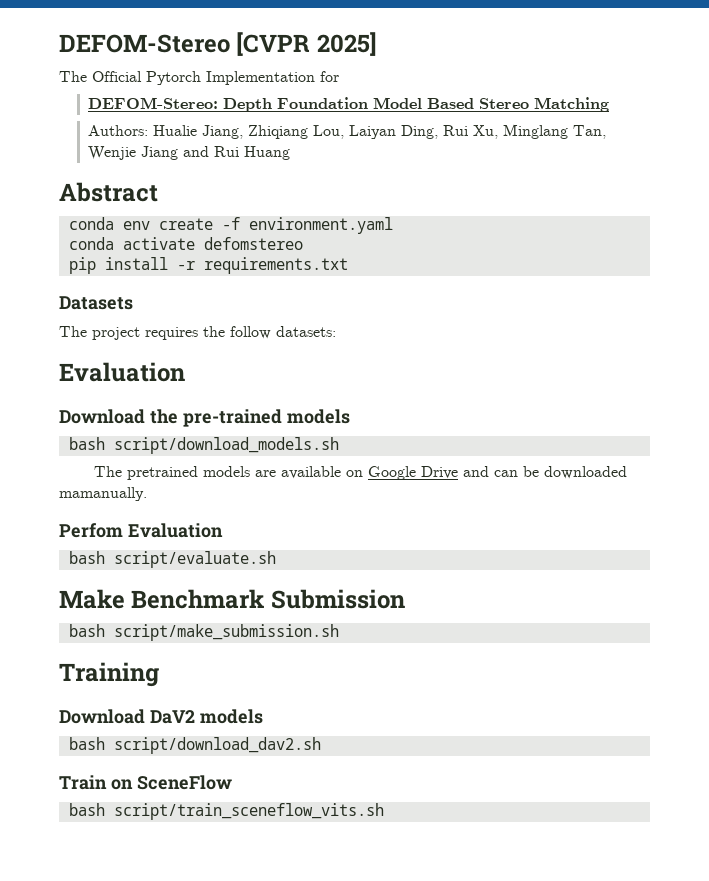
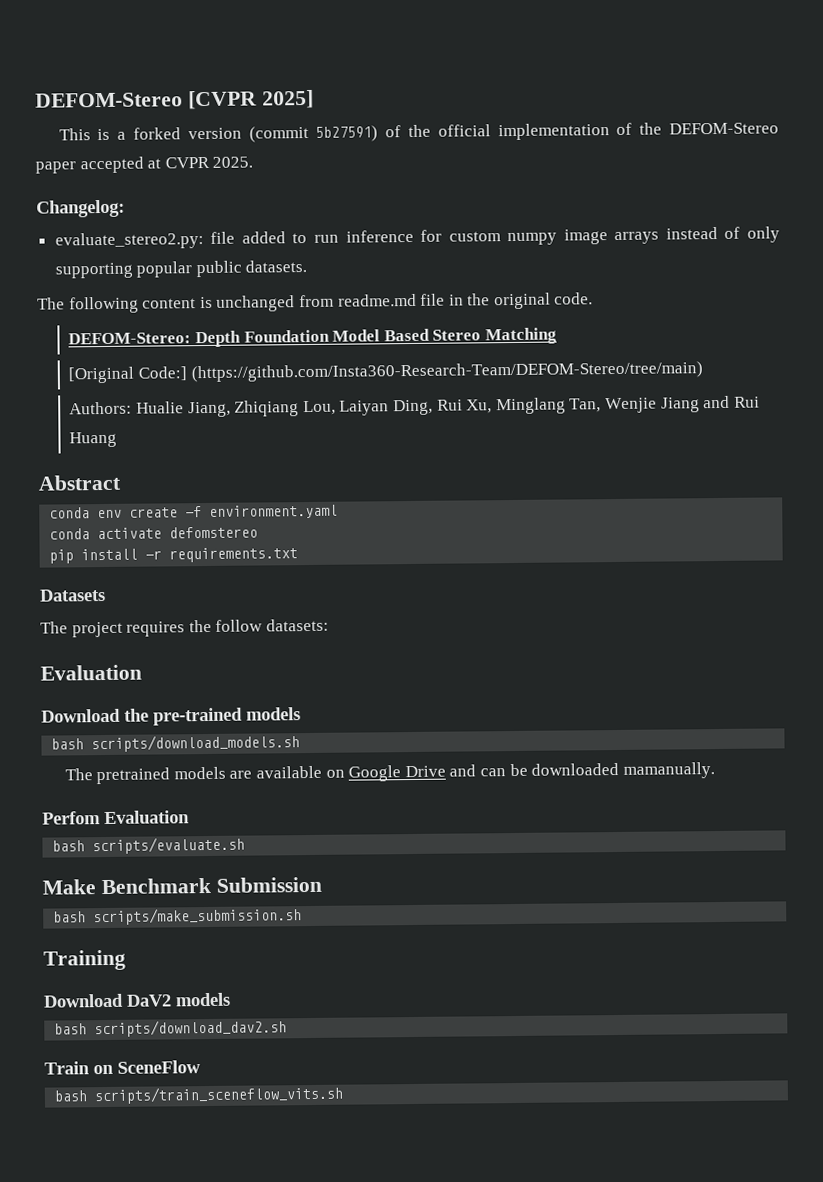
[59,71,339,85] The Official Pytorch Implementation for -> [58,122,779,143] [35,156,254,174] [36,199,125,218] [54,226,781,250] [54,259,308,279] [37,292,594,314] This is a forked version (commit 5b27591) of the official implementation of the DEFOM-Stereo paper accepted at CVPR 2025. // Changelog: // evaluate_stereo2.py: file added to run inference for custom numpy image arrays instead of only supporting popular public datasets. // The following content is unchanged from readme.md file in the original code.
(610, 104) none -> [68,361,703,384] // [Original Code:] (https://github.com/Insta360-Research-Team/DEFOM-Stereo/tree/main)
[113,437,339,454] script/download_models.sh -> [91,734,301,753] scripts/download_models.sh
[113,551,276,568] script/evaluate.sh -> [92,836,246,855] scripts/evaluate.sh
[113,624,339,641] script/make_submission.sh -> [93,907,303,926] scripts/make_submission.sh
[113,737,321,754] script/download_dav2.sh -> [94,1019,288,1038] scripts/download_dav2.sh
[113,803,384,820] script/train_sceneflow_vits.sh -> [94,1085,344,1105] scripts/train_sceneflow_vits.sh

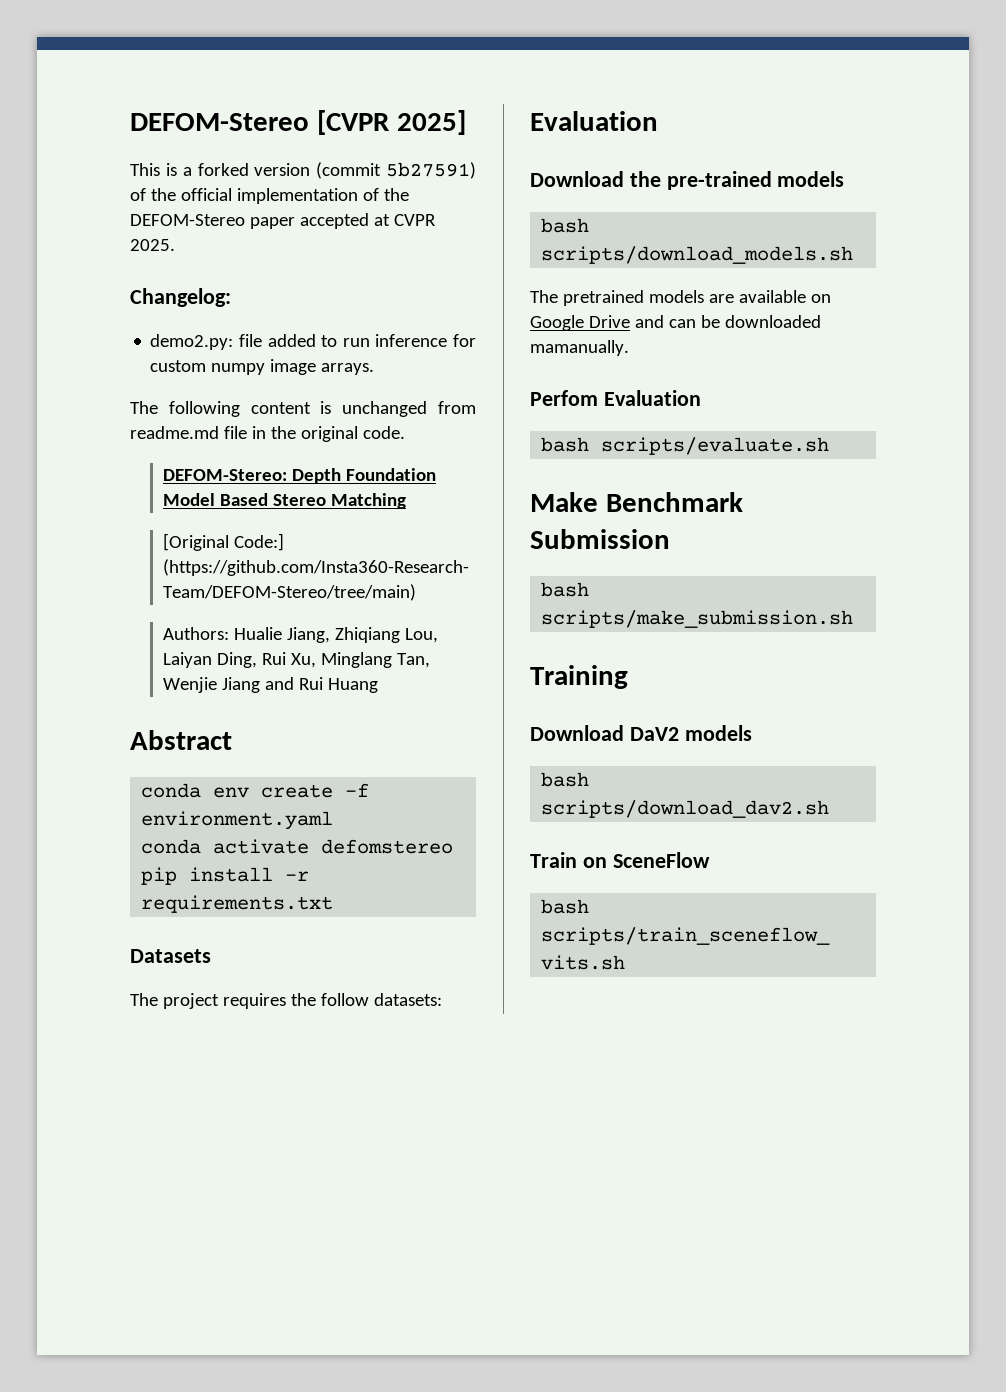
[54,232,204,250] evaluate_stereo2.py: -> [150,334,234,350] demo2.py:
[614,226,781,244] [54,259,308,279] arrays instead of only supporting popular public datasets. -> [321,363,375,375] arrays.

